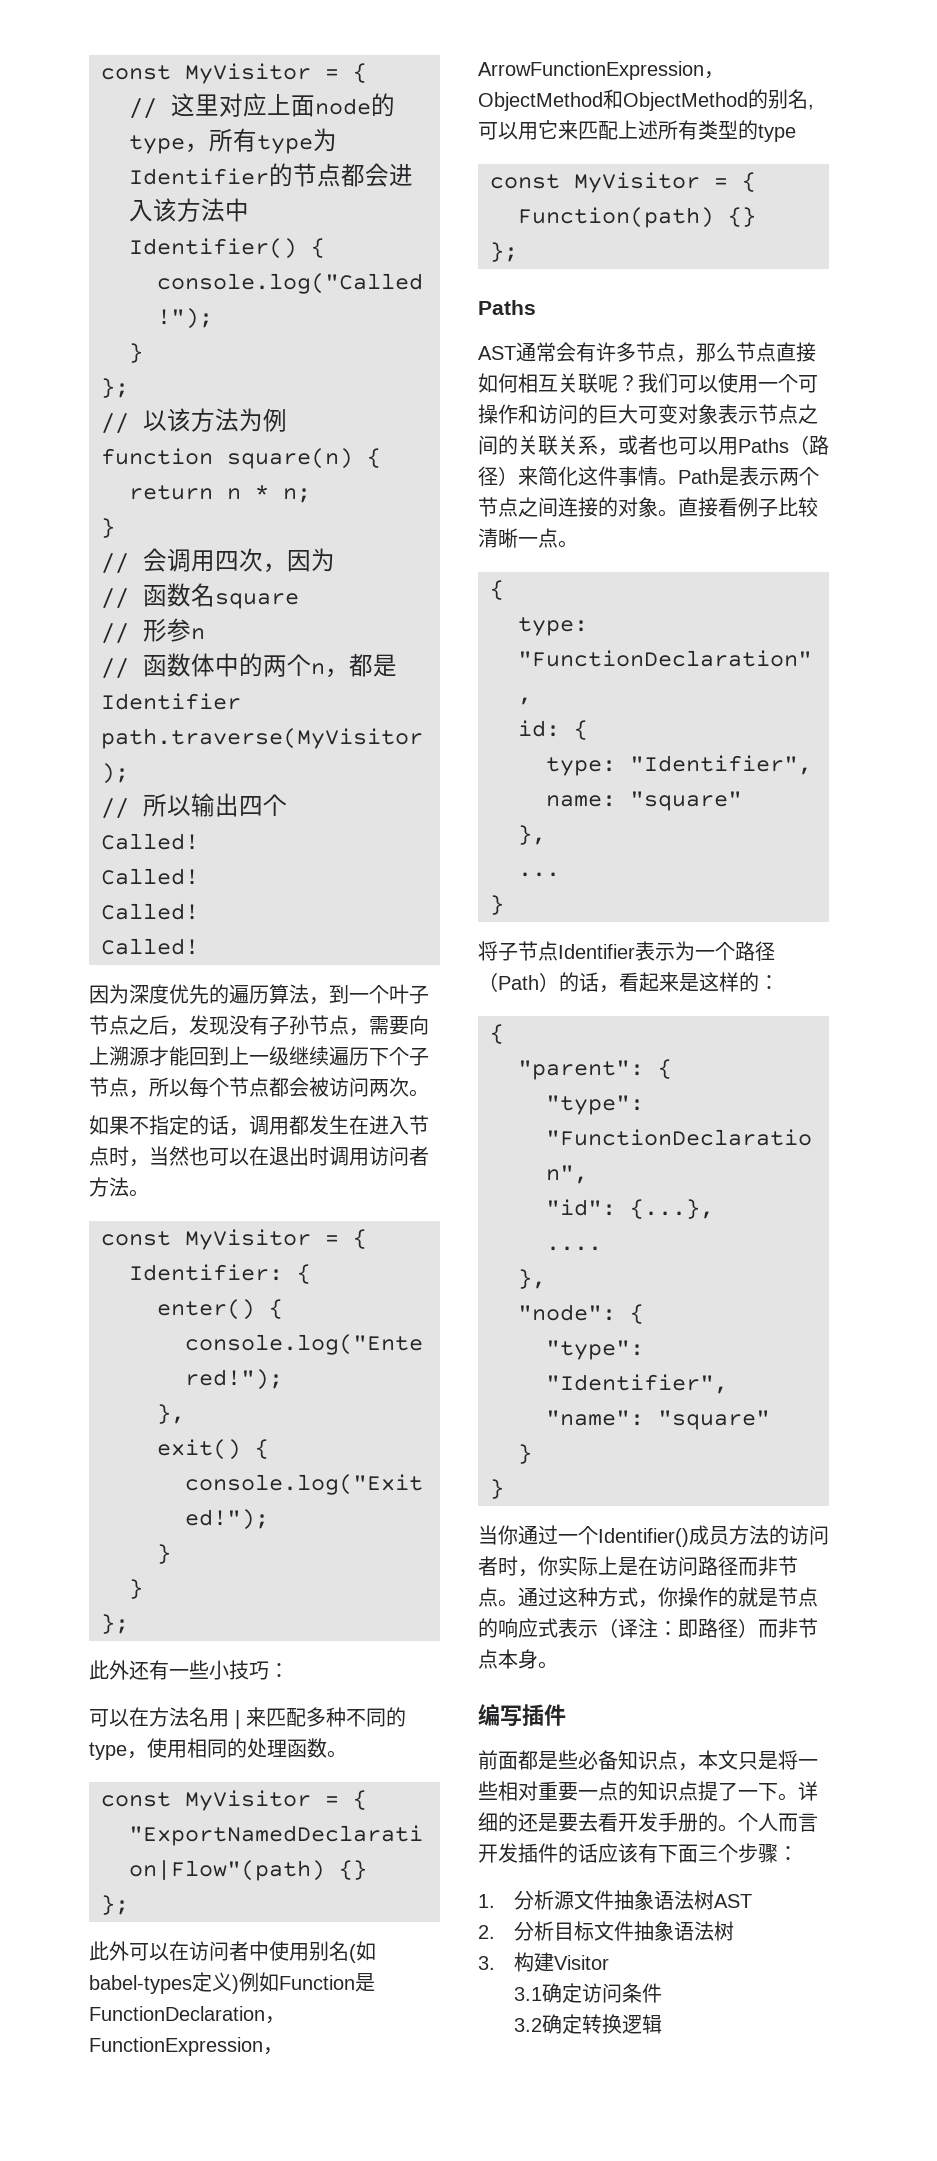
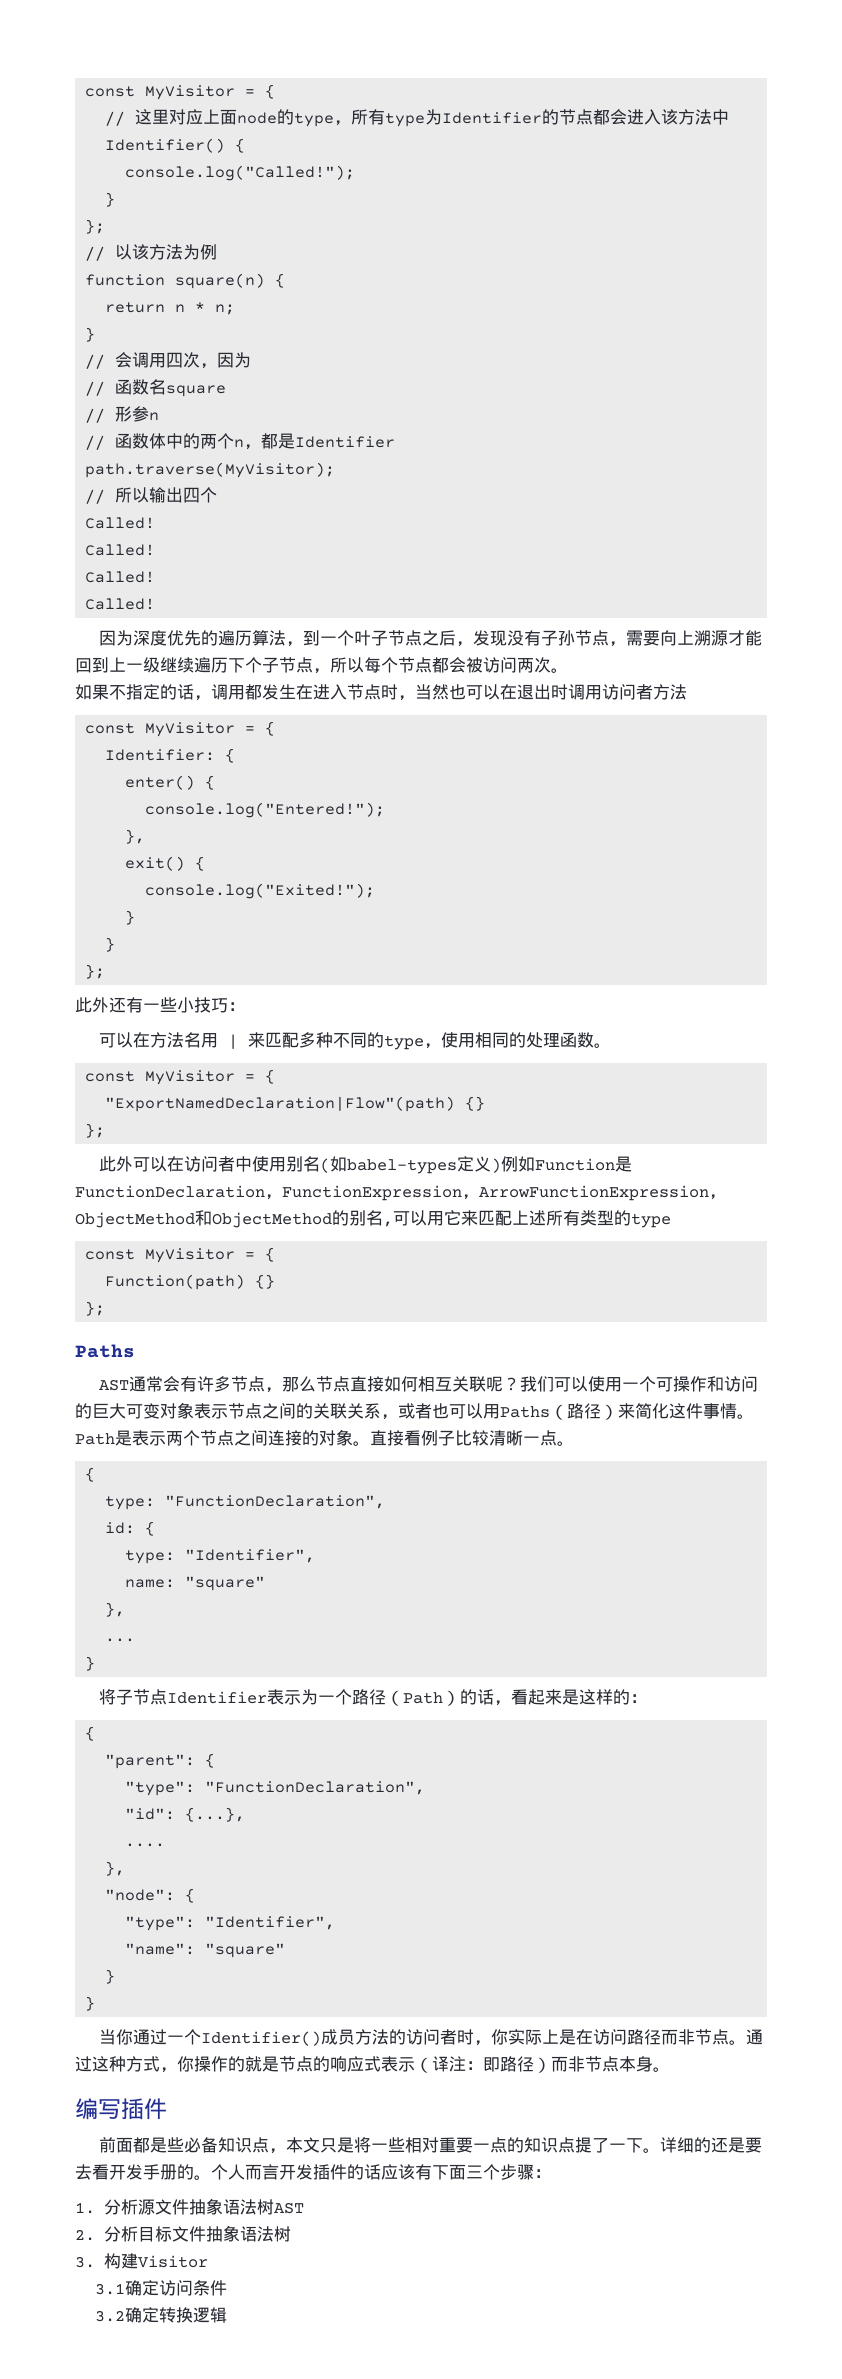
[129,1189,149,1197] 。 -> (687, 692) none

